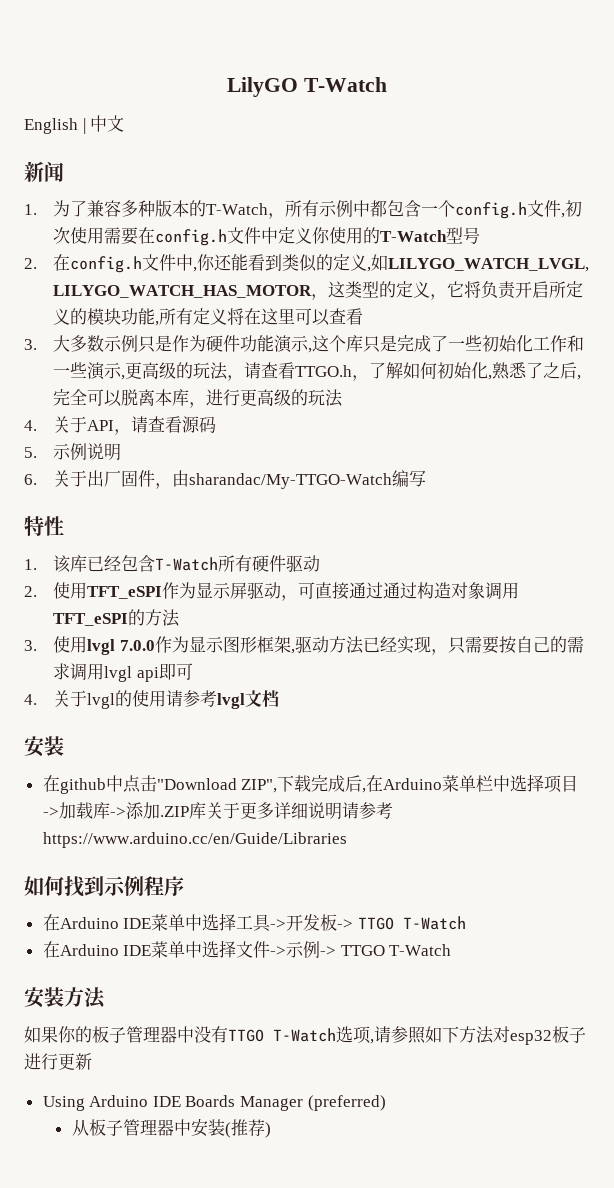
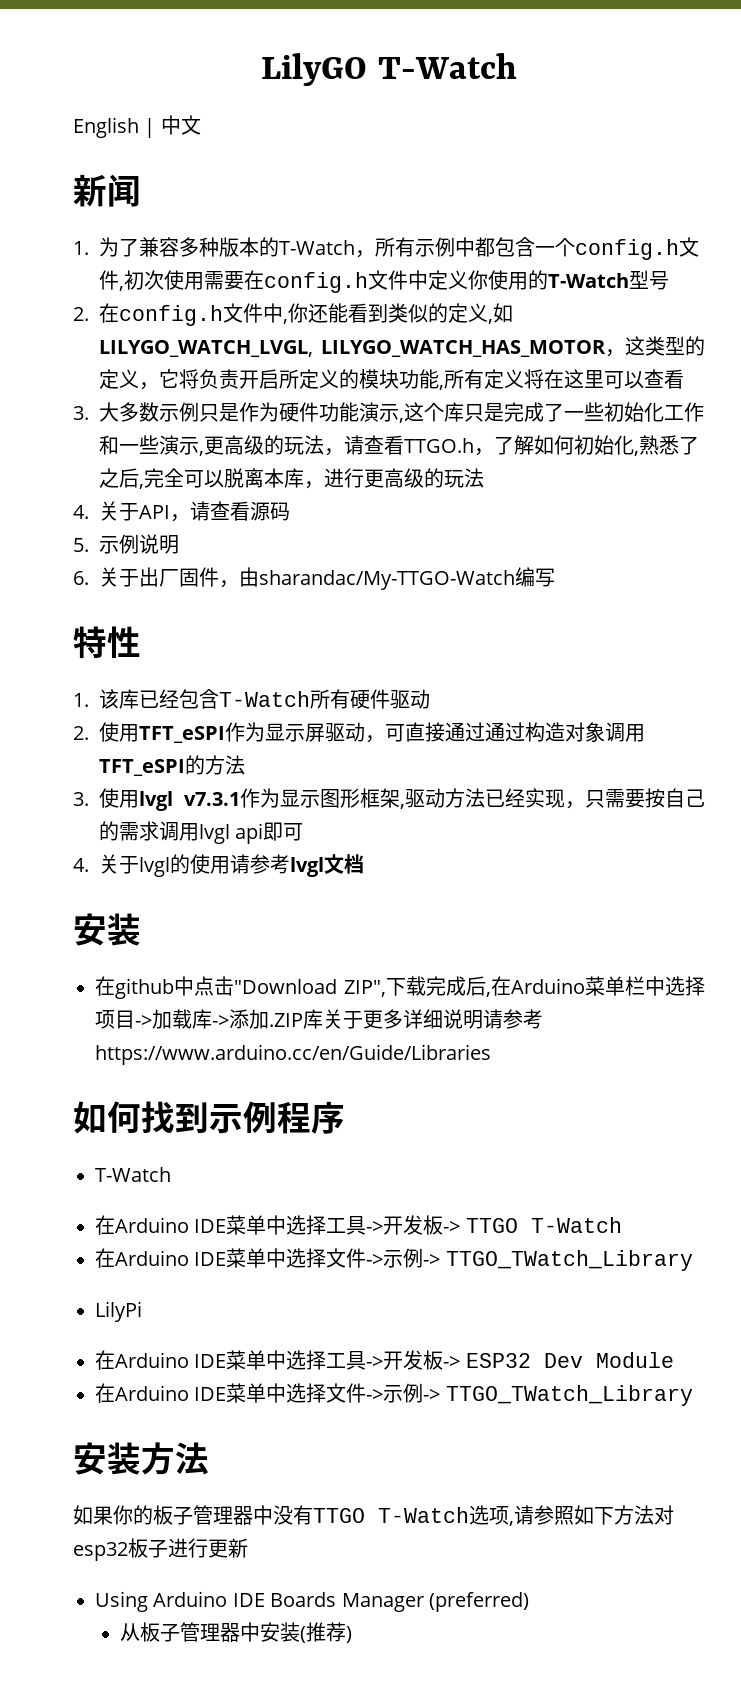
[119,640,155,651] 7.0.0 -> [184,792,241,806] v7.3.1
(184, 886) none -> [95,1167,171,1182] // T-Watch
[340,944,452,956] TTGO T-Watch -> [445,1250,693,1271] [95,1301,142,1322] [95,1350,674,1370] [95,1383,693,1406] TTGO_TWatch_Library // LilyPi // 在Arduino IDE菜单中选择工具->开发板-> ESP32 Dev Module // 在Arduino IDE菜单中选择文件->示例-> TTGO_TWatch_Library

